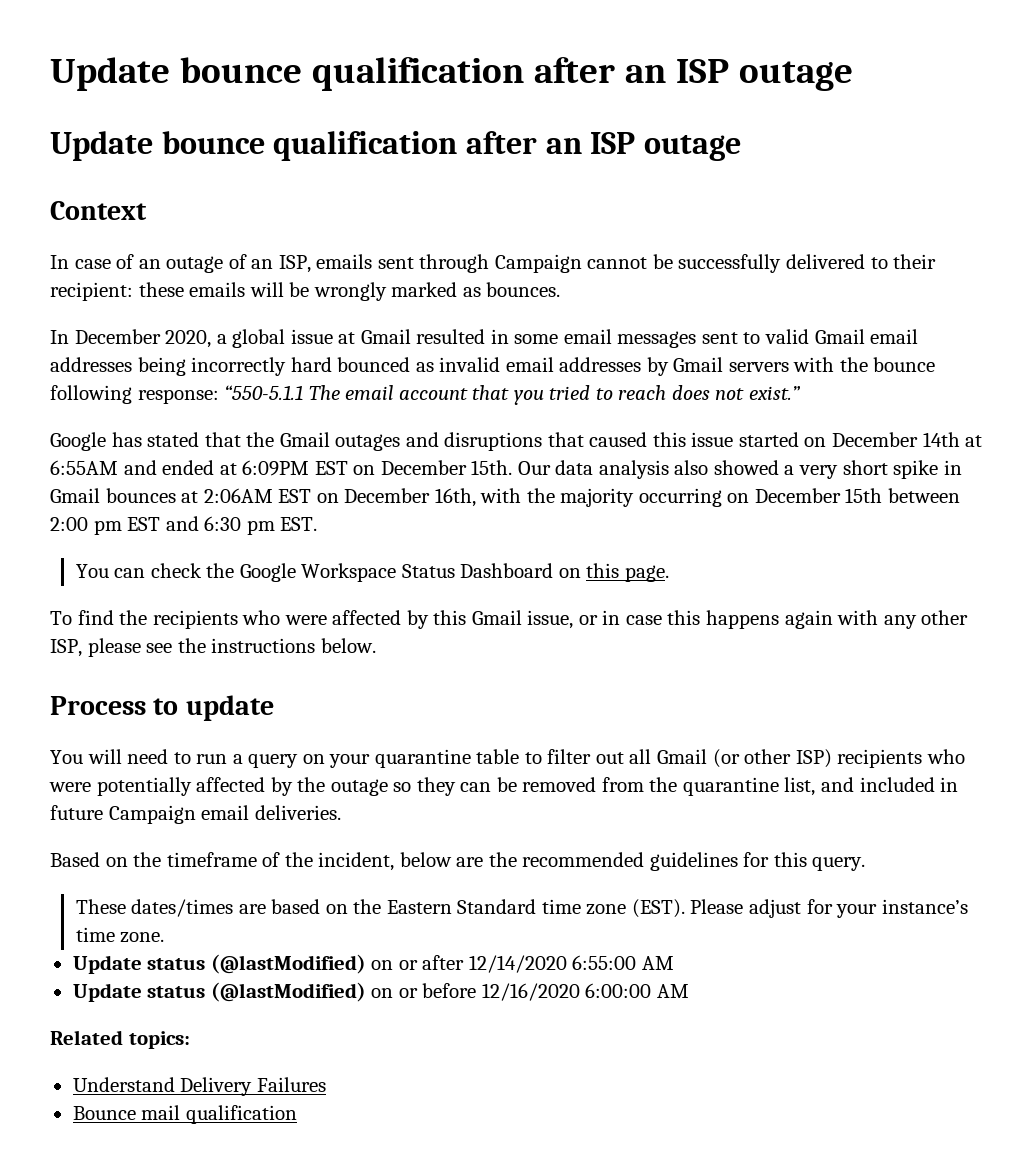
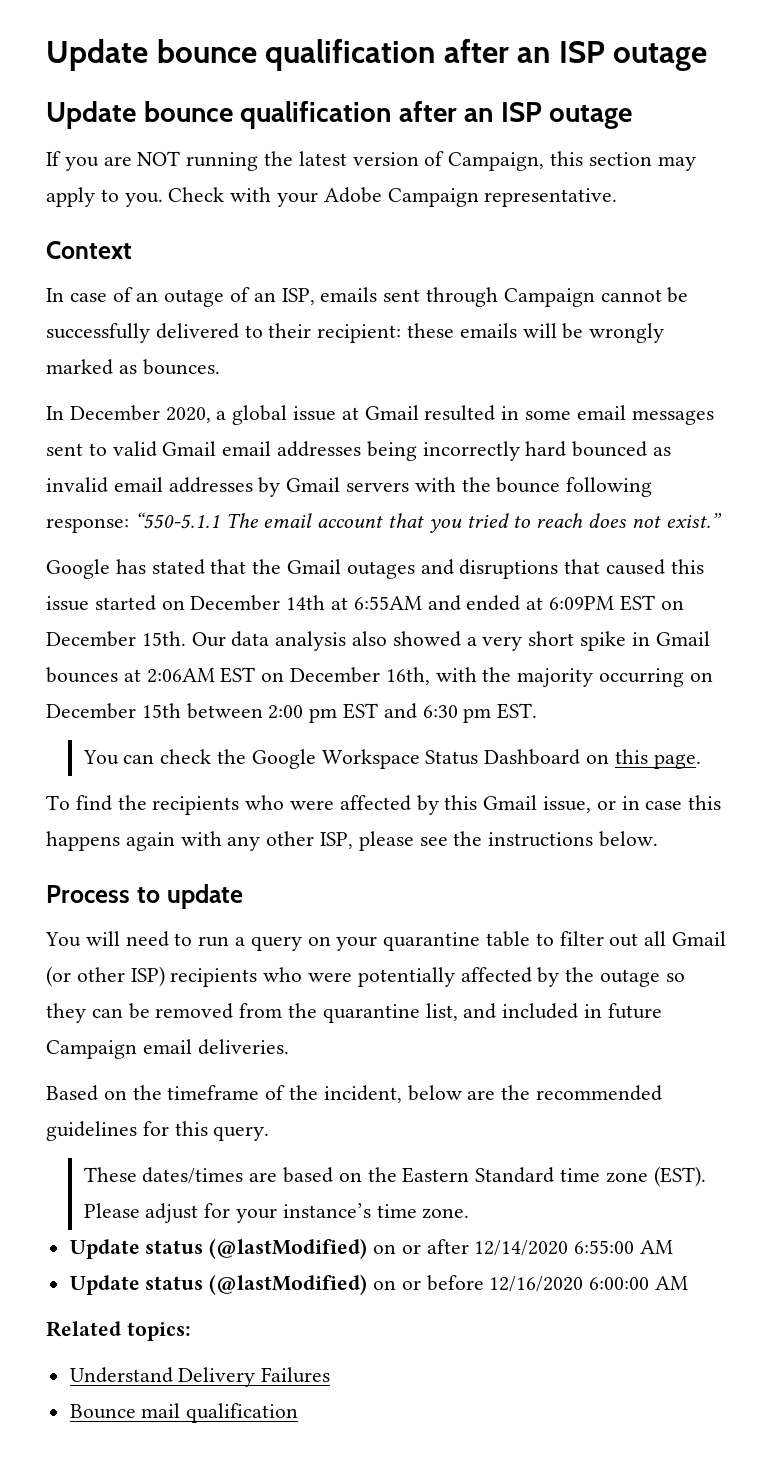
(741, 148) none -> [46,151,696,171] [46,187,618,207] // If you are NOT running the latest version of Campaign, this section may apply to you. Check with your Adobe Campaign representative.

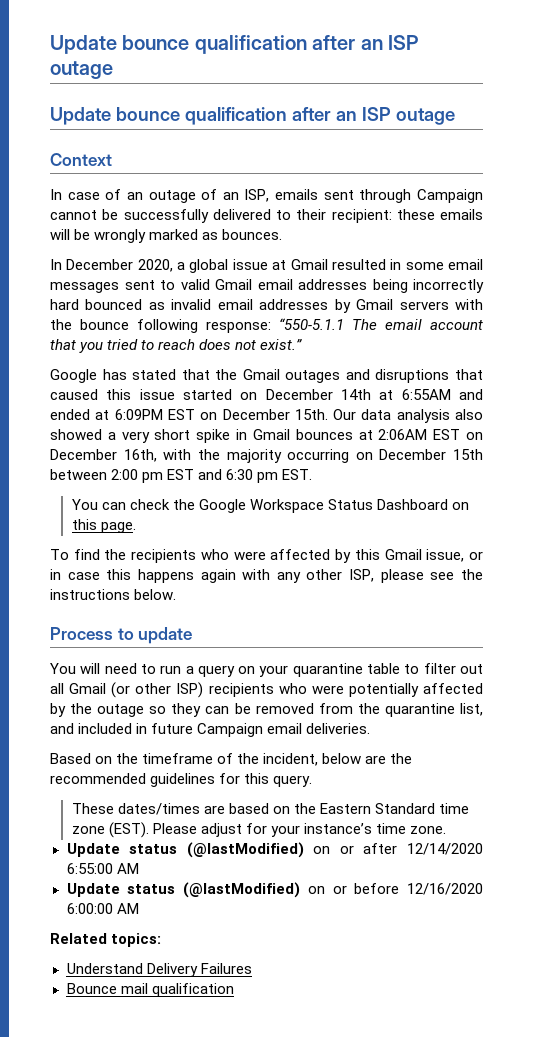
[46,151,696,171] [46,187,618,207] // If you are NOT running the latest version of Campaign, this section may apply to you. Check with your Adobe Campaign representative. -> (455, 116) none

